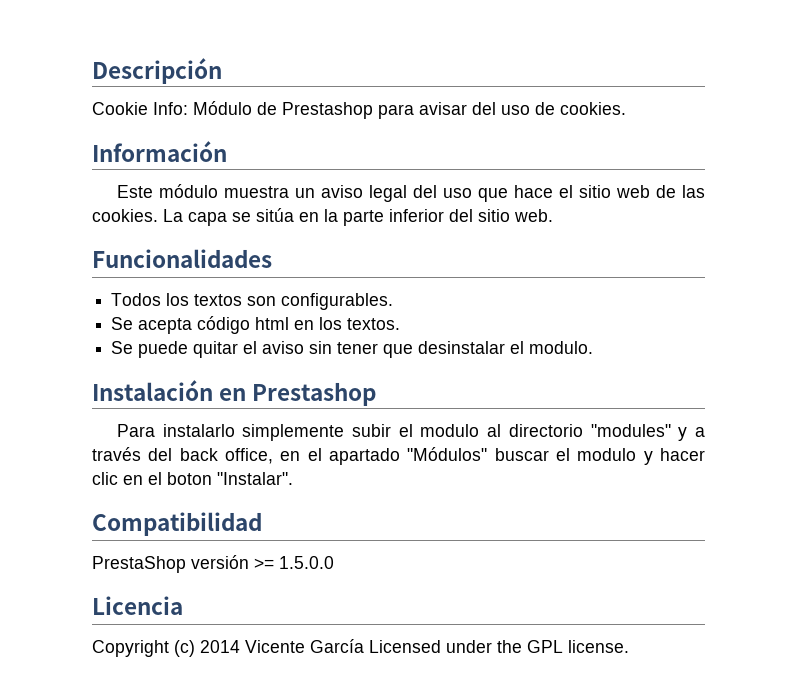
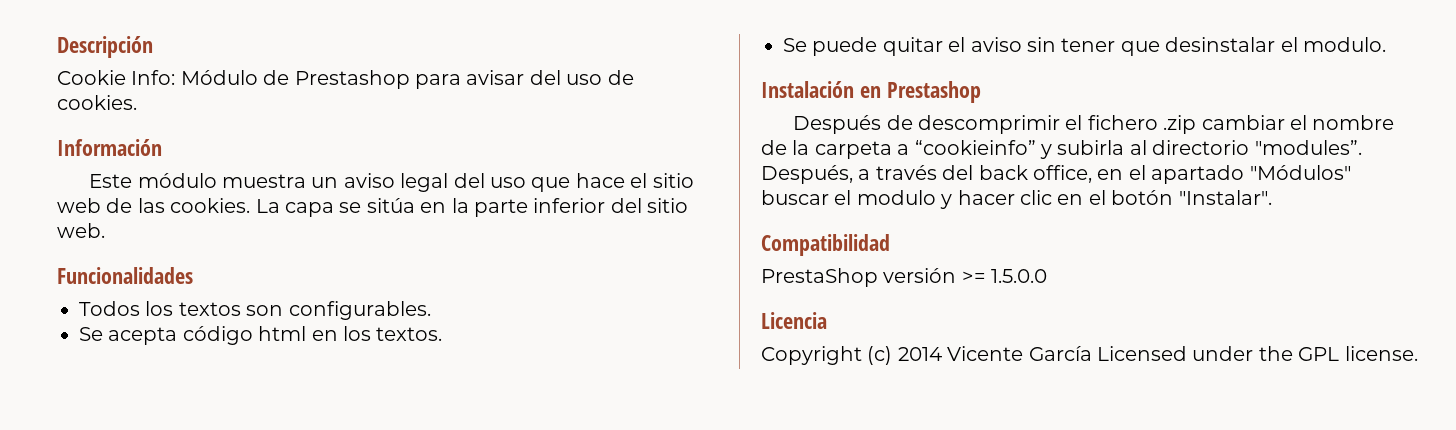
[116,424,688,441] Para instalarlo simplemente subir el modulo al directorio "modules" y -> [793,115,1395,134] [761,140,1362,159] [761,165,853,184] Después de descomprimir el fichero .zip cambiar el nombre de la carpeta a “cookieinfo” y subirla al directorio "modules”. Después,
[167,472,212,485] boton -> [1111,190,1174,205] botón

